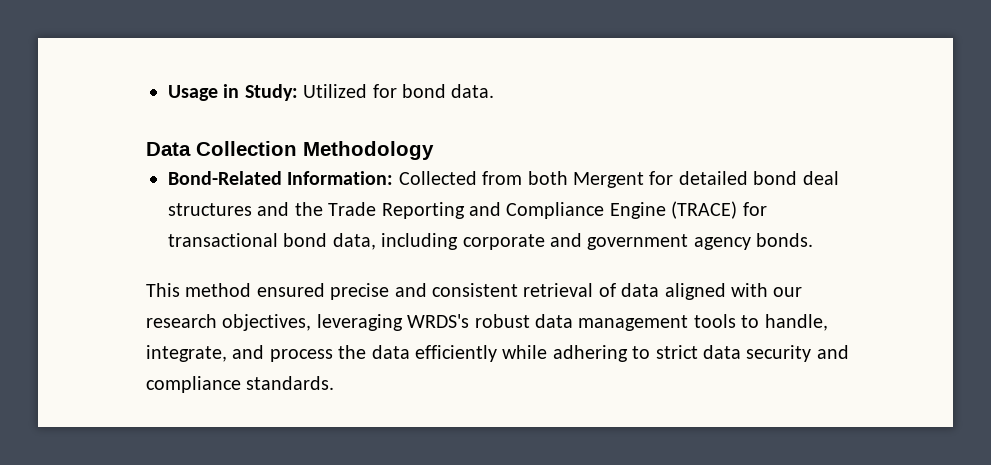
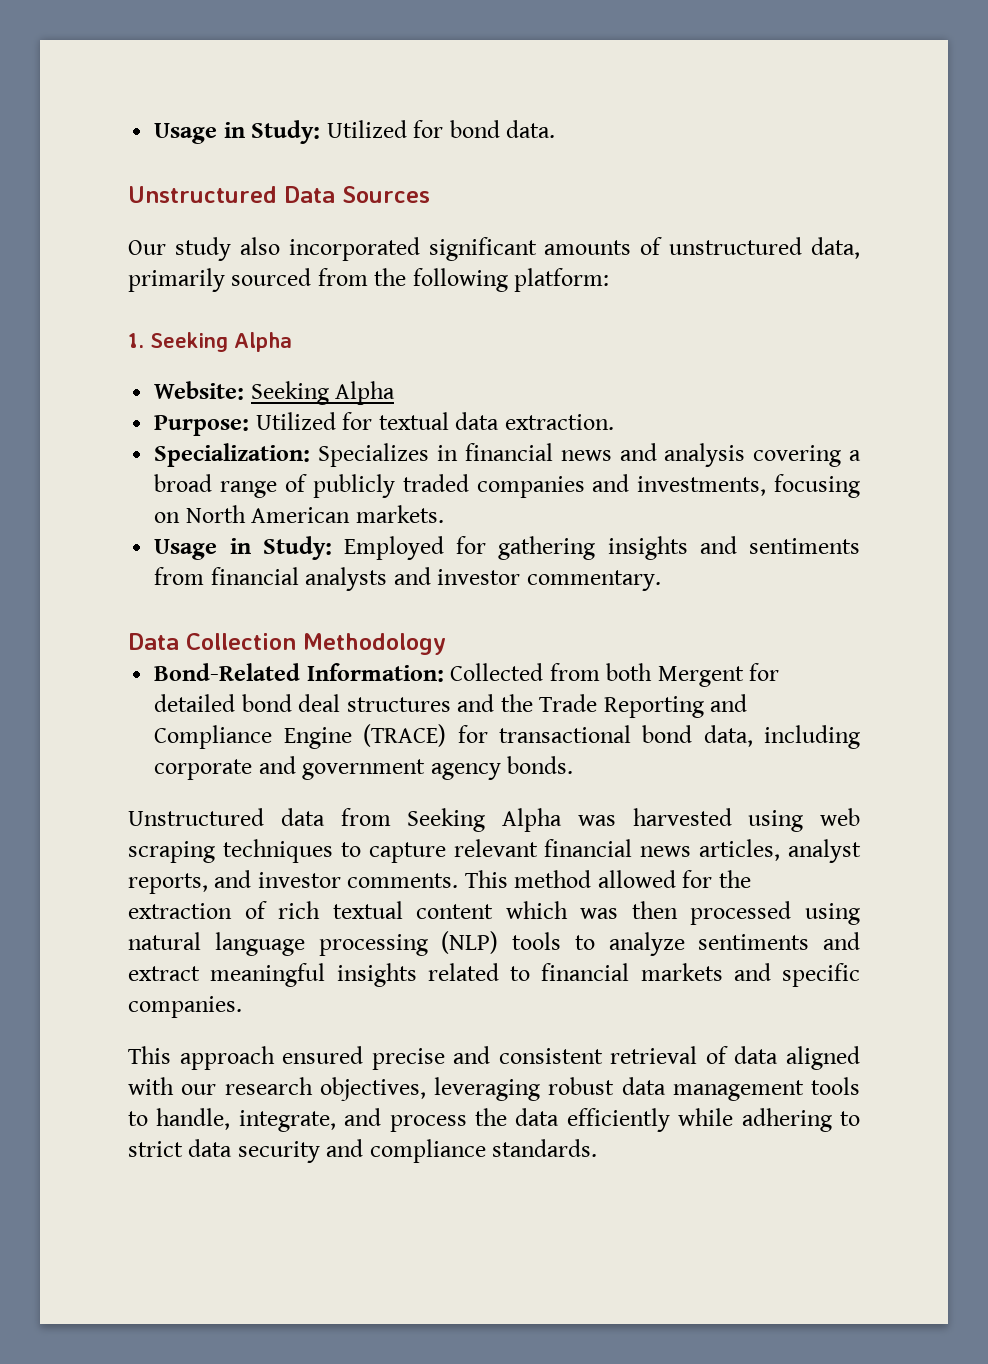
(495, 91) none -> [128,186,430,203] [128,237,860,261] [128,268,610,292] [128,332,292,352] [154,381,396,405] [154,412,614,436] [154,443,862,467] [154,474,860,498] [154,505,444,523] [154,536,860,560] [154,567,661,591] // Unstructured Data Sources // Our study also incorporated significant amounts of unstructured data, primarily sourced from the following platform: // 1. Seeking Alpha // Website: Seeking Alpha // Purpose: Utilized for textual data extraction. // Specialization: Specializes in financial news and analysis covering a broad range of publicly traded companies and investments, focusing on North American markets. // Usage in Study: Employed for gathering insights and sentiments from financial analysts and investor commentary.
[146,283,252,297] This method -> [128,808,860,832] [128,839,861,863] [128,870,751,894] [128,901,860,925] [128,931,860,956] [128,963,860,987] [128,996,242,1018] [128,1046,275,1070] Unstructured data from Seeking Alpha was harvested using web scraping techniques to capture relevant financial news articles, analyst reports, and investor comments. This method allowed for the extraction of rich textual content which was then processed using natural language processing (NLP) tools to analyze sentiments and extract meaningful insights related to financial markets and specific companies. // This approach
[407,314,470,328] WRDS's -> (540, 1089) none

